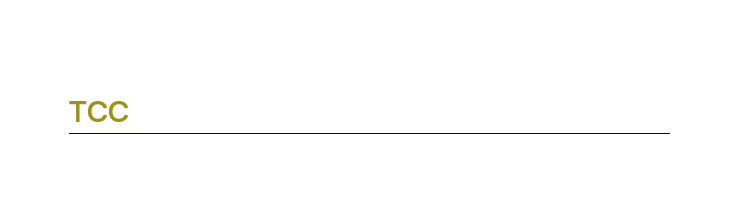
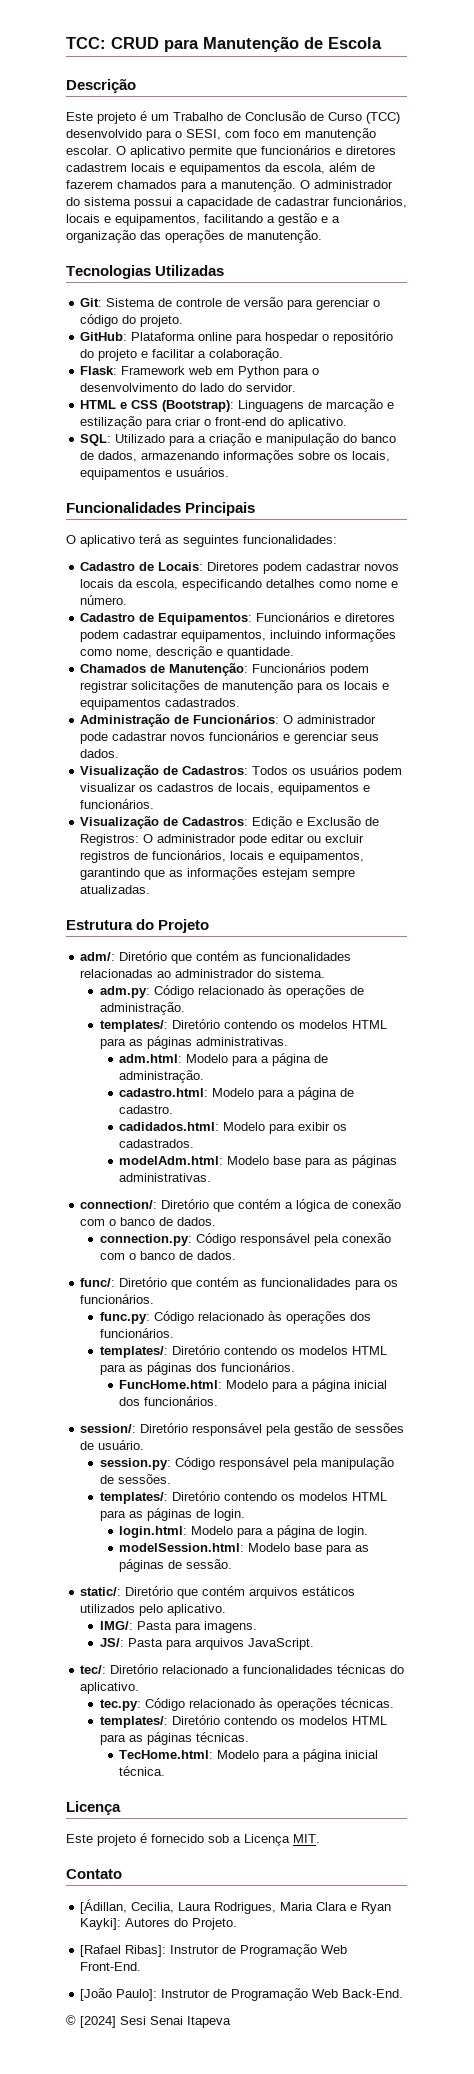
[69,101,129,122] TCC -> [66,36,382,52] [66,78,136,93] [66,111,400,124] [66,128,376,141] [66,145,396,158] [66,162,375,175] [66,179,393,192] [66,196,407,209] [66,213,340,226] [66,230,322,243] [66,265,225,279] [80,297,381,310] [80,314,184,327] [80,331,394,344] [80,348,284,361] [80,366,320,378] [80,383,297,392] [80,399,395,412] [80,416,348,429] [80,433,397,446] [80,450,391,463] [80,467,230,480] [66,502,256,516] [66,534,337,547] [80,562,400,574] [80,579,399,591] [80,595,128,605] [80,612,396,625] [80,629,397,642] [80,646,295,659] [80,663,370,676] [80,680,390,693] [80,698,241,710] [80,714,377,727] [80,731,380,744] [80,749,120,758] [80,765,403,778] [80,783,371,795] [80,799,155,809] [80,816,380,829] [80,834,365,846] [80,850,365,863] [80,867,356,880] [80,885,151,894] [66,919,210,933] [80,951,352,964] [80,969,326,978] [99,985,364,998] [99,1002,185,1015] [99,1019,387,1032] [99,1036,288,1049] [119,1053,329,1066] [119,1070,205,1083] [119,1087,355,1100] [119,1105,174,1114] [119,1122,348,1134] [119,1139,195,1148] [119,1155,398,1168] [119,1173,212,1182] [80,1199,402,1212] [80,1217,217,1226] [99,1233,391,1246] [99,1251,236,1260] [80,1277,399,1290] [80,1294,155,1304] [99,1311,371,1324] [99,1328,174,1338] [99,1345,387,1358] [99,1362,295,1375] [119,1379,388,1392] [119,1396,219,1406] [80,1423,405,1436] [80,1440,145,1450] [99,1457,394,1470] [99,1474,171,1484] [99,1491,387,1504] [99,1508,245,1521] [119,1525,369,1538] [119,1543,370,1555] [119,1559,233,1572] [80,1586,356,1599] [80,1604,227,1616] [99,1621,257,1633] [99,1638,314,1650] [80,1664,405,1674] [80,1682,140,1694] [99,1698,394,1711] [99,1715,387,1728] [99,1732,249,1745] [119,1749,379,1762] [119,1766,166,1776] [66,1801,121,1815] [66,1833,320,1846] [66,1869,122,1879] [80,1899,392,1914] [80,1918,238,1930] [80,1944,348,1957] [80,1962,142,1971] [80,1988,404,2001] [66,2015,231,2028] TCC: CRUD para Manutenção de Escola // Descrição // Este projeto é um Trabalho de Conclusão de Curso (TCC) desenvolvido para o SESI, com foco em manutenção escolar. O aplicativo permite que funcionários e diretores cadastrem locais e equipamentos da escola, além de fazerem chamados para a manutenção. O administrador do sistema possui a capacidade de cadastrar funcionários, locais e equipamentos, facilitando a gestão e a organização das operações de manutenção. // Tecnologias Utilizadas // Git: Sistema de controle de versão para gerenciar o código do projeto. // GitHub: Plataforma online para hospedar o repositório do projeto e facilitar a colaboração. // Flask: Framework web em Python para o desenvolvimento do lado do servidor. // HTML e CSS (Bootstrap): Linguagens de marcação e estilização para criar o front-end do aplicativo. // SQL: Utilizado para a criação e manipulação do banco de dados, armazenando informações sobre os locais, equipamentos e usuários. // Funcionalidades Principais // O aplicativo terá as seguintes funcionalidades: // Cadastro de Locais: Diretores podem cadastrar novos locais da escola, especificando detalhes como nome e número. // Cadastro de Equipamentos: Funcionários e diretores podem cadastrar equipamentos, incluindo informações como nome, descrição e quantidade. // Chamados de Manutenção: Funcionários podem registrar solicitações de manutenção para os locais e equipamentos cadastrados. // Administração de Funcionários: O administrador pode cadastrar novos funcionários e gerenciar seus dados. // Visualização de Cadastros: Todos os usuários podem visualizar os cadastros de locais, equipamentos e funcionários. // Visualização de Cadastros: Edição e Exclusão de Registros: O administrador pode editar ou excluir registros de funcionários, locais e equipamentos, garantindo que as informações estejam sempre atualizadas. // Estrutura do Projeto // adm/: Diretório que contém as funcionalidades relacionadas ao administrador do sistema. // adm.py: Código relacionado às operações de administração. // templates/: Diretório contendo os modelos HTML para as páginas administrativas. // adm.html: Modelo para a página de administração. // cadastro.html: Modelo para a página de cadastro. // cadidados.html: Modelo para exibir os cadastrados. // modelAdm.html: Modelo base para as páginas administrativas. // connection/: Diretório que contém a lógica de conexão com o banco de dados. // connection.py: Código responsável pela conexão com o banco de dados. // func/: Diretório que contém as funcionalidades para os funcionários. // func.py: Código relacionado às operações dos funcionários. // templates/: Diretório contendo os modelos HTML para as páginas dos funcionários. // FuncHome.html: Modelo para a página inicial dos funcionários. // session/: Diretório responsável pela gestão de sessões de usuário. // session.py: Código responsável pela manipulação de sessões. // templates/: Diretório contendo os modelos HTML para as páginas de login. // login.html: Modelo para a página de login. // modelSession.html: Modelo base para as páginas de sessão. // static/: Diretório que contém arquivos estáticos utilizados pelo aplicativo. // IMG/: Pasta para imagens. // JS/: Pasta para arquivos JavaScript. // tec/: Diretório relacionado a funcionalidades técnicas do aplicativo. // tec.py: Código relacionado às operações técnicas. // templates/: Diretório contendo os modelos HTML para as páginas técnicas. // TecHome.html: Modelo para a página inicial técnica. // Licença // Este projeto é fornecido sob a Licença MIT. // Contato // [Ádillan, Cecilia, Laura Rodrigues, Maria Clara e Ryan Kayki]: Autores do Projeto. // [Rafael Ribas]: Instrutor de Programação Web Front-End. // [João Paulo]: Instrutor de Programação Web Back-End. // © [2024] Sesi Senai Itapeva

